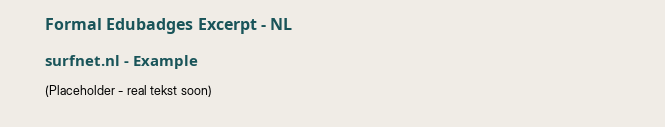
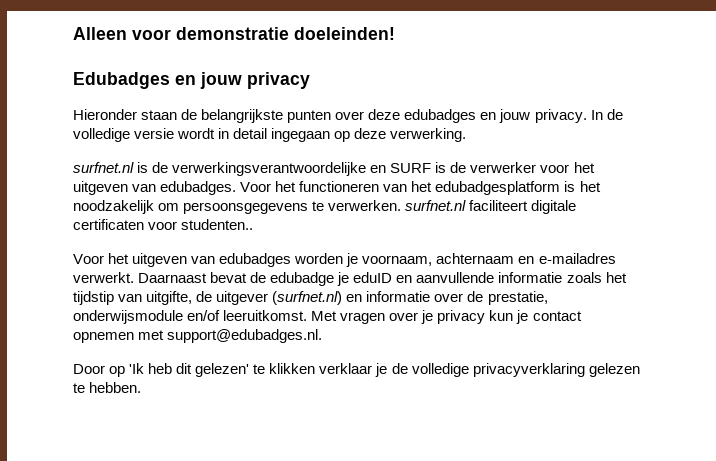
[45,18,293,34] [45,55,199,69] [45,85,212,97] Formal Edubadges Excerpt - NL // surfnet.nl - Example // (Placeholder - real tekst soon) -> [73,27,395,40] [73,72,310,89] [73,109,623,123] [73,128,467,142] [73,162,595,176] [73,181,601,195] [73,200,577,214] [73,219,254,230] [73,253,616,267] [73,272,627,286] [73,291,548,305] [73,310,582,324] [73,329,323,343] [73,363,640,377] [73,382,142,393] Alleen voor demonstratie doeleinden! // Edubadges en jouw privacy // Hieronder staan de belangrijkste punten over deze edubadges en jouw privacy. In de volledige versie wordt in detail ingegaan op deze verwerking. // surfnet.nl is de verwerkingsverantwoordelijke en SURF is de verwerker voor het uitgeven van edubadges. Voor het functioneren van het edubadgesplatform is het noodzakelijk om persoonsgegevens te verwerken. surfnet.nl faciliteert digitale certificaten voor studenten.. // Voor het uitgeven van edubadges worden je voornaam, achternaam en e-mailadres verwerkt. Daarnaast bevat de edubadge je eduID en aanvullende informatie zoals het tijdstip van uitgifte, de uitgever (surfnet.nl) en informatie over de prestatie, onderwijsmodule en/of leeruitkomst. Met vragen over je privacy kun je contact opnemen met support@edubadges.nl. // Door op 'Ik heb dit gelezen' te klikken verklaar je de volledige privacyverklaring gelezen te hebben.

